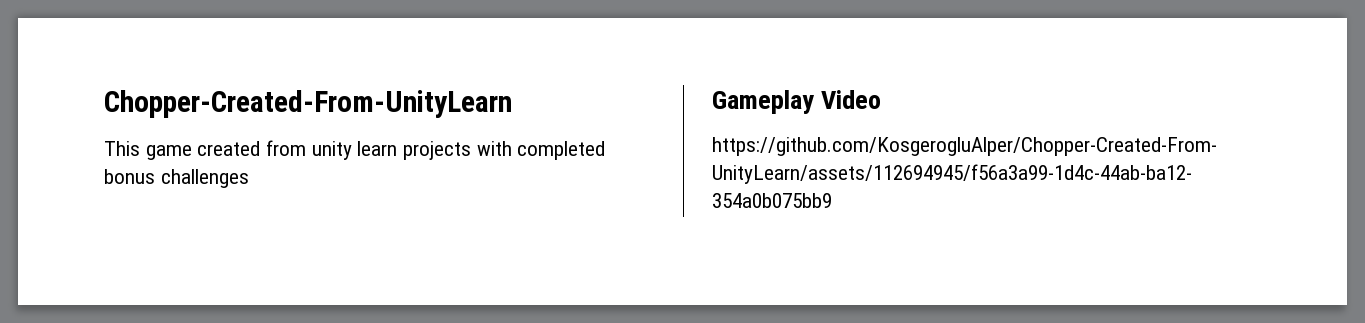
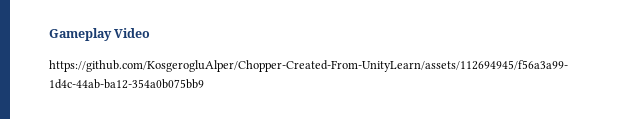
[104,90,512,118] [104,140,606,160] [104,169,249,188] Chopper-Created-From-UnityLearn // This game created from unity learn projects with completed bonus challenges // -> (49, 34) none

